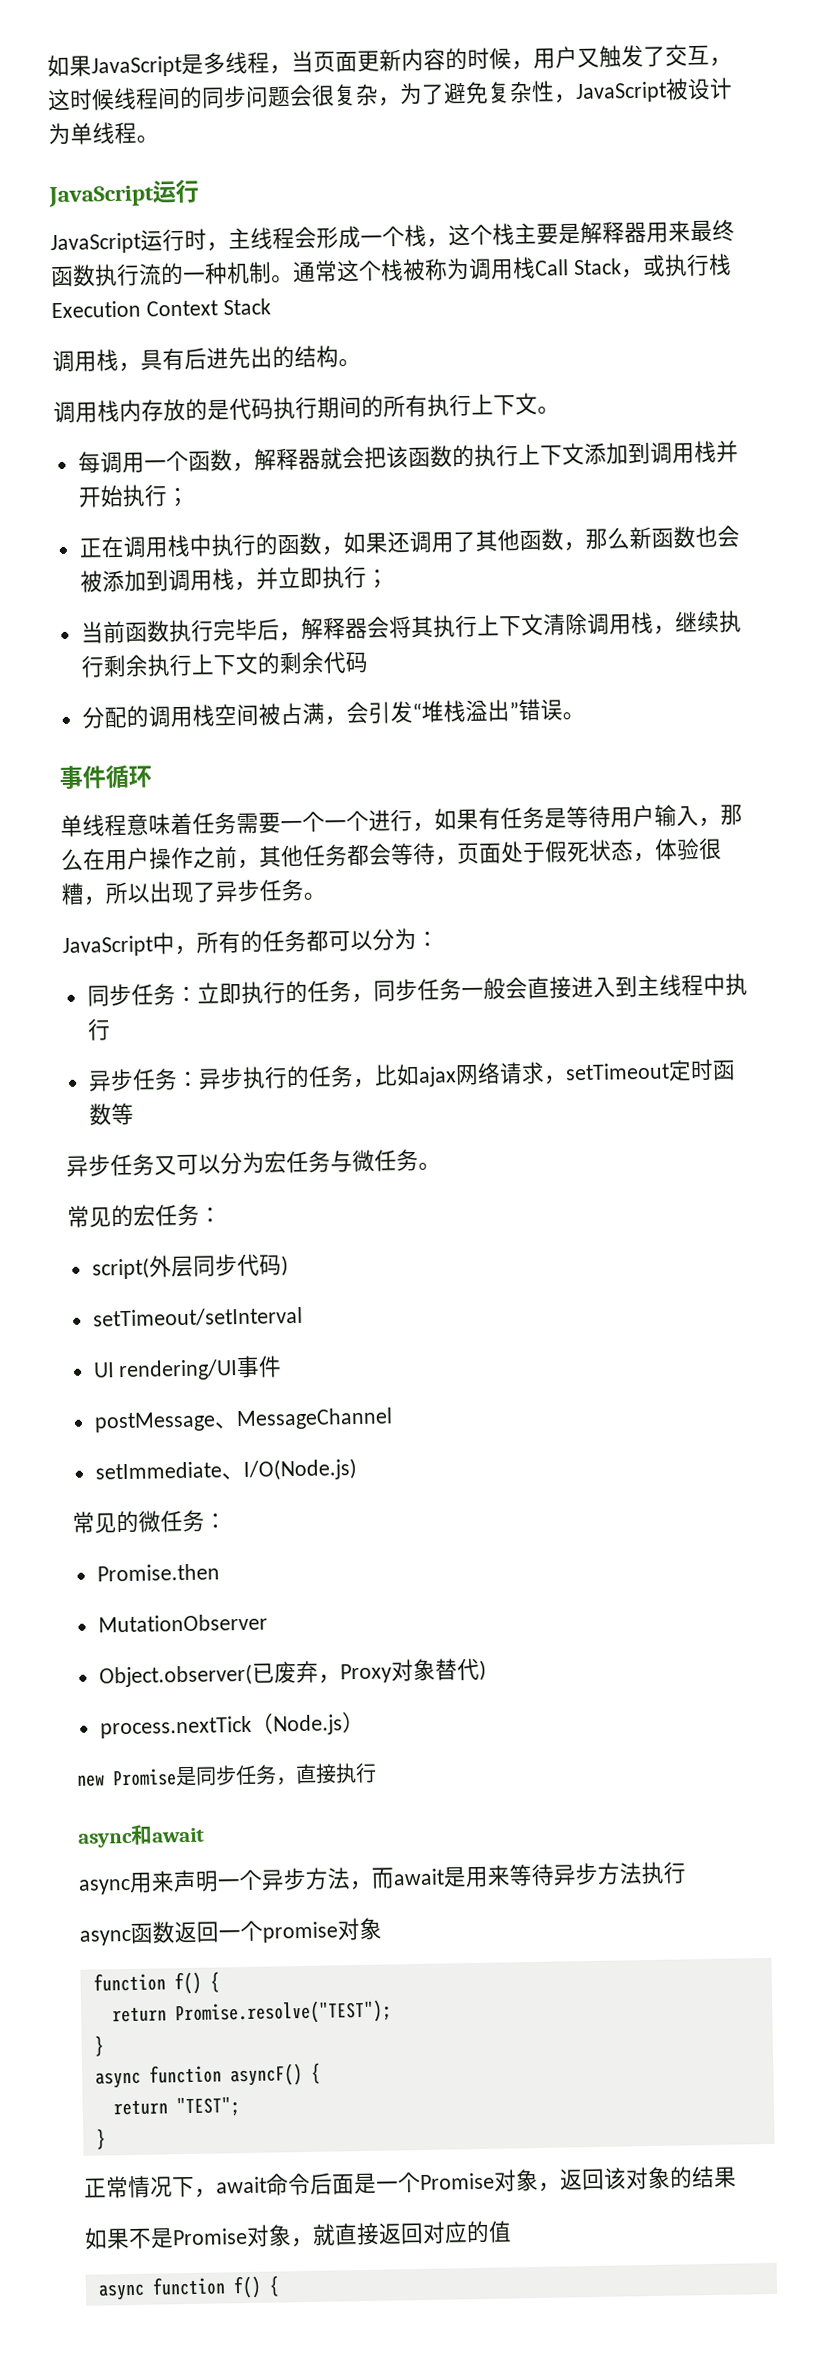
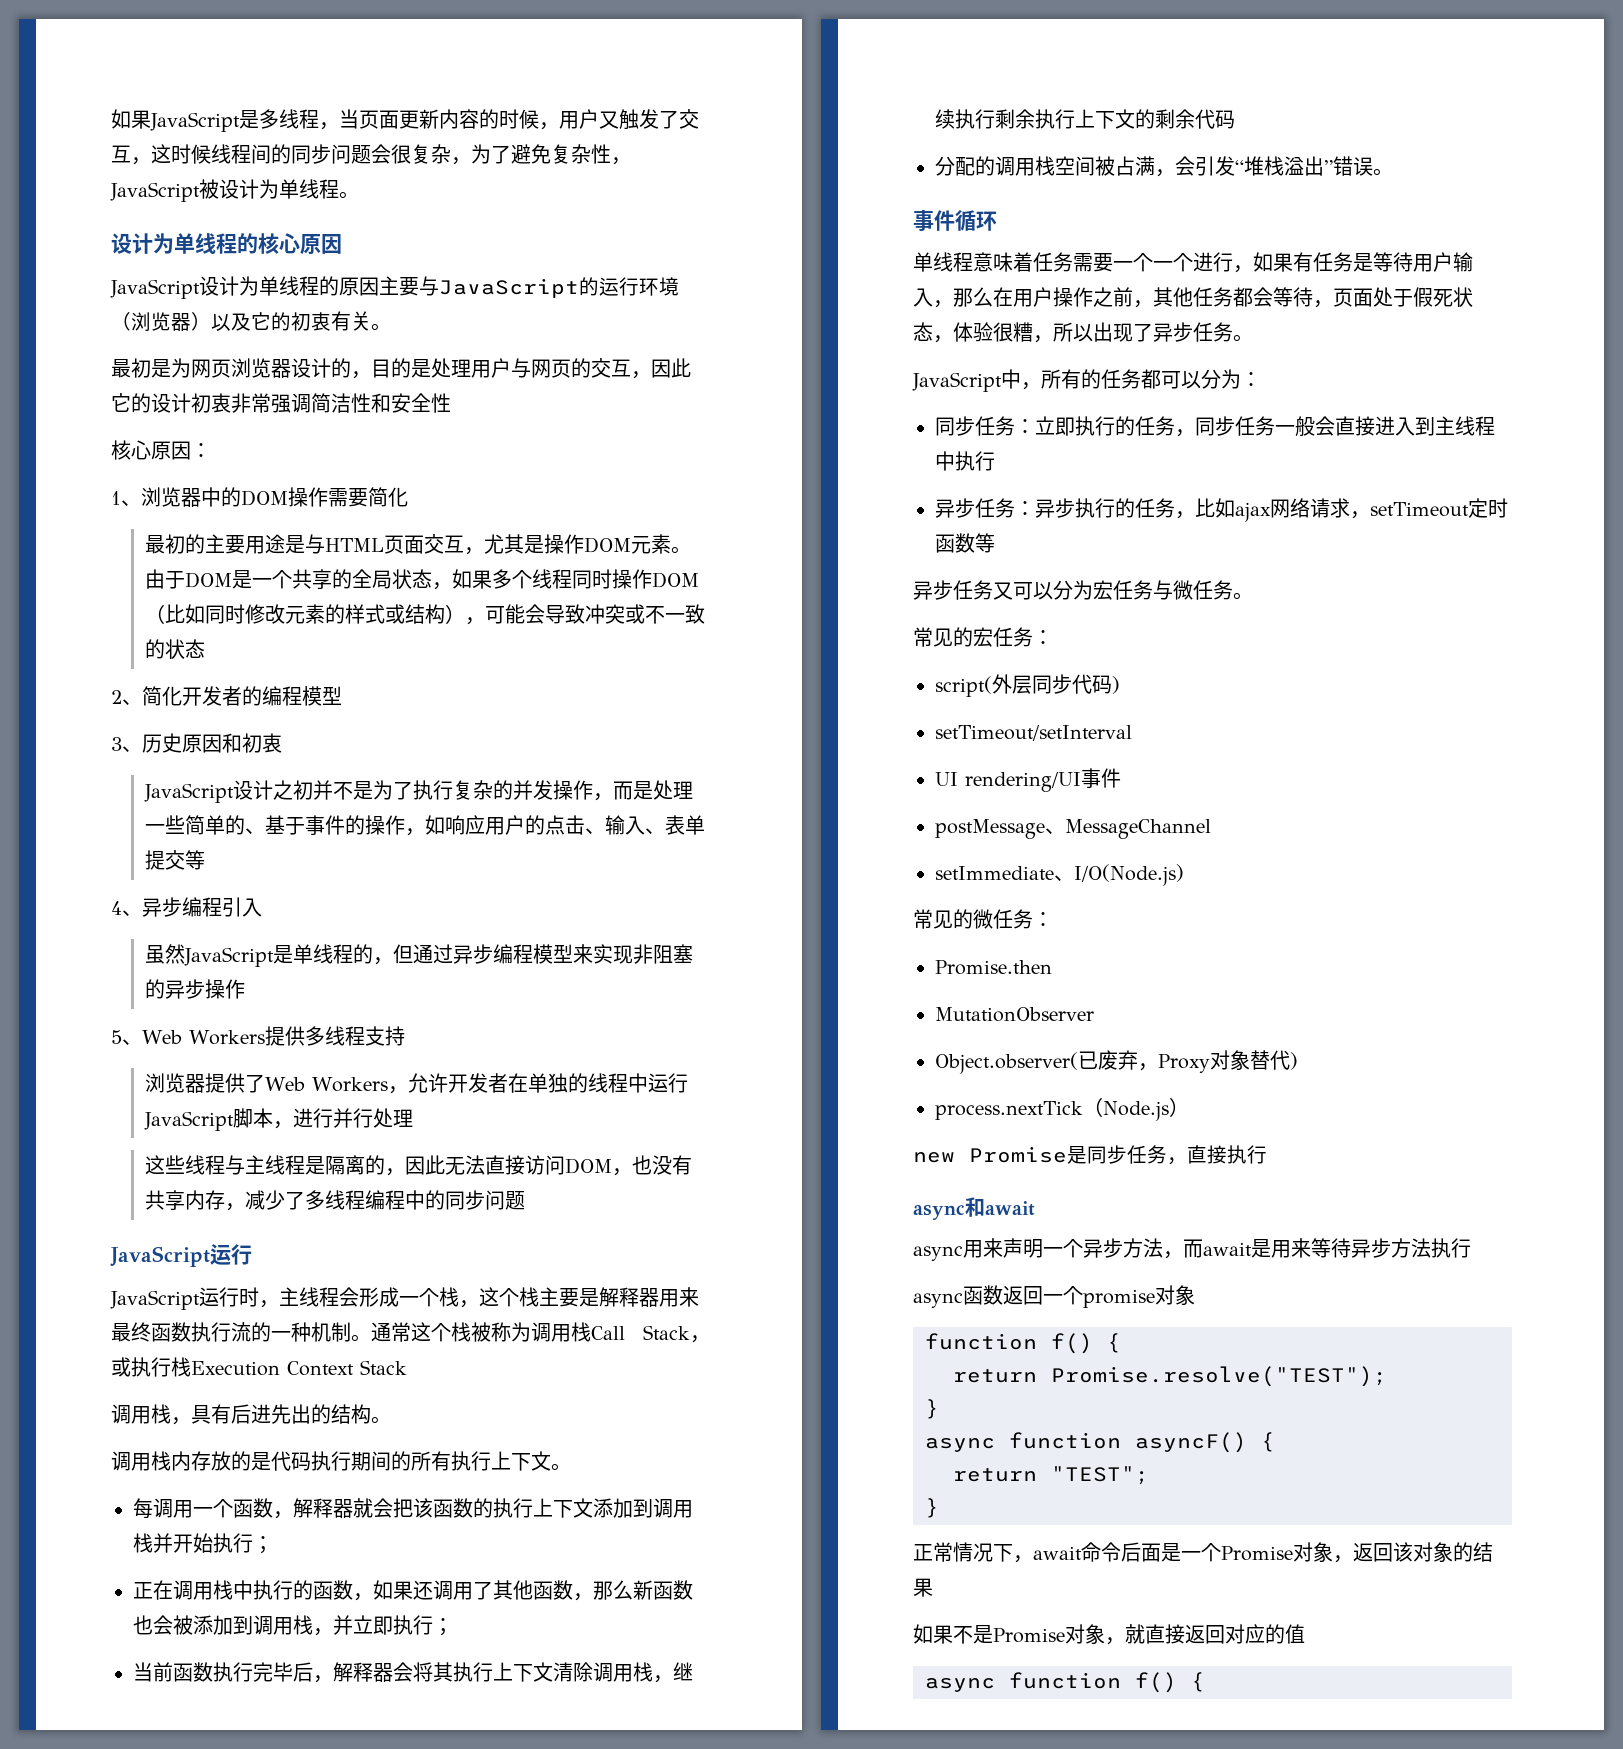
(159, 139) none -> [111,233,342,254] [110,276,679,299] [111,311,391,331] [111,358,691,379] [111,393,451,413] [111,440,211,460] [111,487,408,507] [145,534,692,555] [145,569,700,590] [145,604,706,625] [145,639,206,659] [111,686,342,706] [111,733,282,753] [144,780,694,803] [145,815,706,836] [145,850,206,870] [111,897,262,917] [145,944,694,967] [145,979,246,999] [111,1026,405,1046] [145,1073,689,1094] [144,1108,414,1131] [145,1155,693,1176] [145,1190,526,1211] // 设计为单线程的核心原因 // JavaScript设计为单线程的原因主要与JavaScript的运行环境（浏览器）以及它的初衷有关。 // 最初是为网页浏览器设计的，目的是处理用户与网页的交互，因此它的设计初衷非常强调简洁性和安全性 // 核心原因： // 1、浏览器中的DOM操作需要简化 // 最初的主要用途是与HTML页面交互，尤其是操作DOM元素。由于DOM是一个共享的全局状态，如果多个线程同时操作DOM（比如同时修改元素的样式或结构），可能会导致冲突或不一致的状态 // 2、简化开发者的编程模型 // 3、历史原因和初衷 // JavaScript设计之初并不是为了执行复杂的并发操作，而是处理一些简单的、基于事件的操作，如响应用户的点击、输入、表单提交等 // 4、异步编程引入 // 虽然JavaScript是单线程的，但通过异步编程模型来实现非阻塞的异步操作 // 5、Web Workers提供多线程支持 // 浏览器提供了Web Workers，允许开发者在单独的线程中运行JavaScript脚本，进行并行处理 // 这些线程与主线程是隔离的，因此无法直接访问DOM，也没有共享内存，减少了多线程编程中的同步问题

